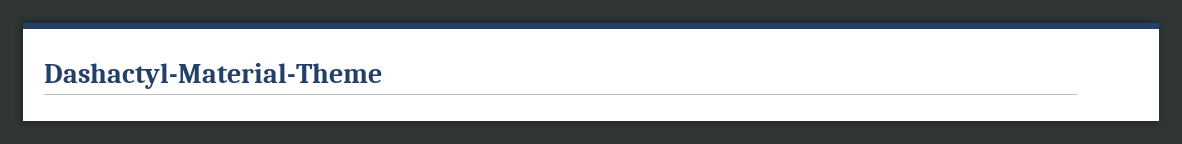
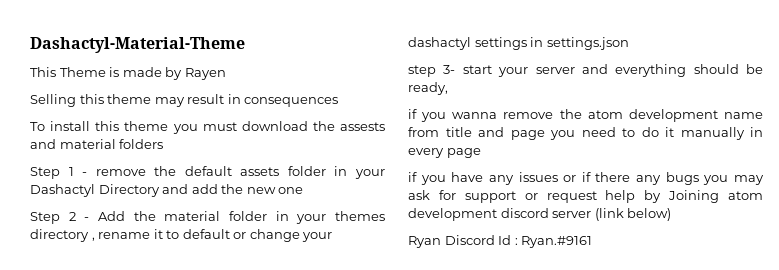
(382, 76) none -> [30,67,226,80] [30,94,339,107] [30,121,385,134] [30,139,164,149] [30,166,385,179] [30,184,304,197] [30,211,385,224] [30,229,333,242] [408,37,629,50] [408,64,763,77] [408,82,448,95] [408,109,763,122] [408,127,763,140] [408,148,481,158] [408,172,764,185] [408,190,763,203] [408,208,672,221] [408,235,593,248] // This Theme is made by Rayen // Selling this theme may result in consequences // To install this theme you must download the assests and material folders // Step 1 - remove the default assets folder in your Dashactyl Directory and add the new one // Step 2 - Add the material folder in your themes directory , rename it to default or change your dashactyl settings in settings.json // step 3- start your server and everything should be ready, // if you wanna remove the atom development name from title and page you need to do it manually in every page // if you have any issues or if there any bugs you may ask for support or request help by Joining atom development discord server (link below) // Ryan Discord Id : Ryan.#9161

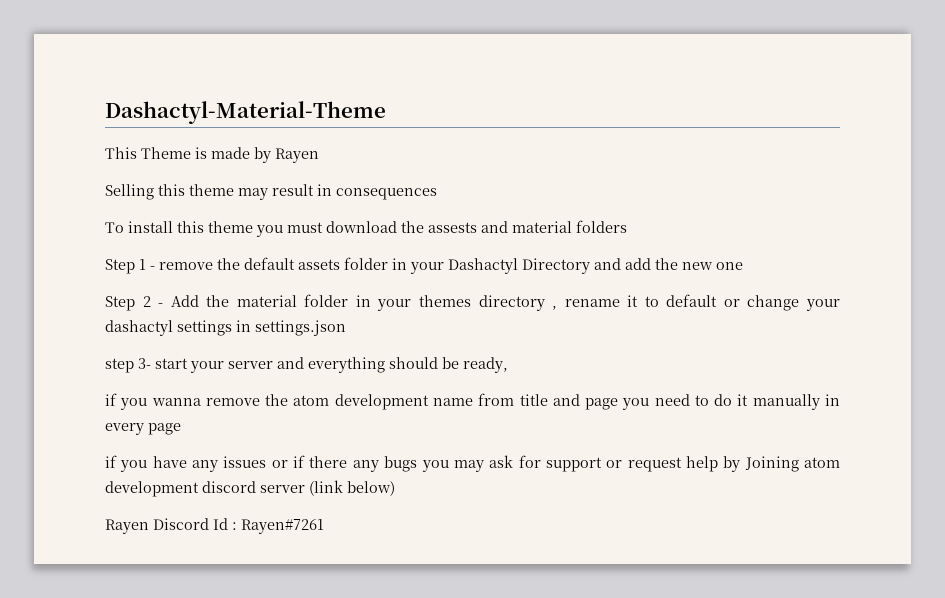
[408,236,441,248] Ryan -> [105,519,149,534] Rayen
[521,236,593,248] Ryan.#9161 -> [241,519,324,534] Rayen#7261

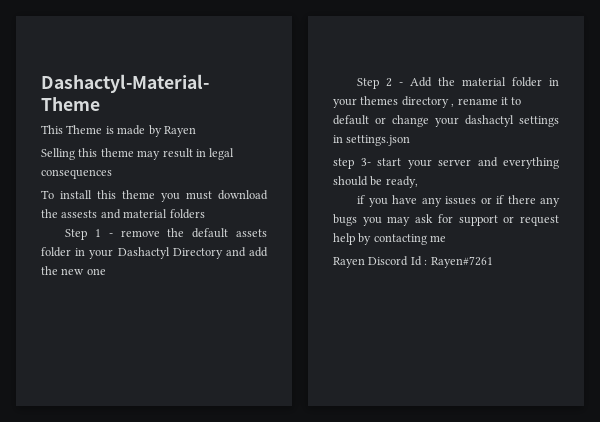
(332, 190) none -> [209,148,235,160] legal
[105,393,841,410] [105,423,181,435] // if you wanna remove the atom development name from title and page you need to do it manually in every page -> (418, 182) none
[744,456,841,472] [105,480,395,497] Joining atom development discord server (link below) -> [373,234,447,245] contacting me

